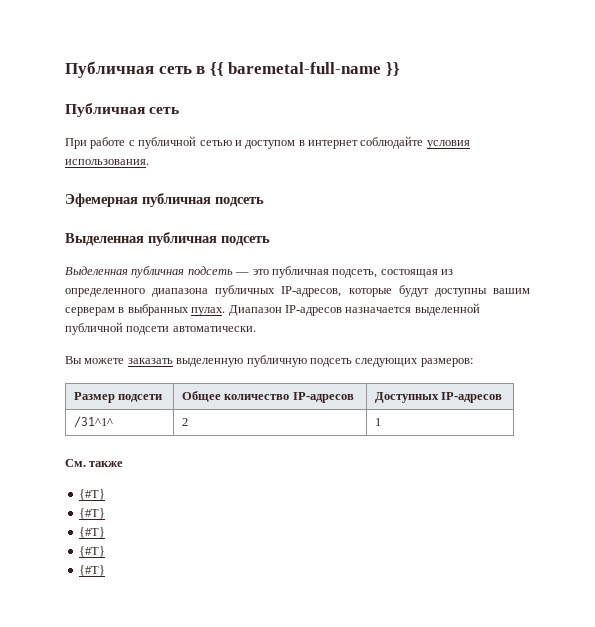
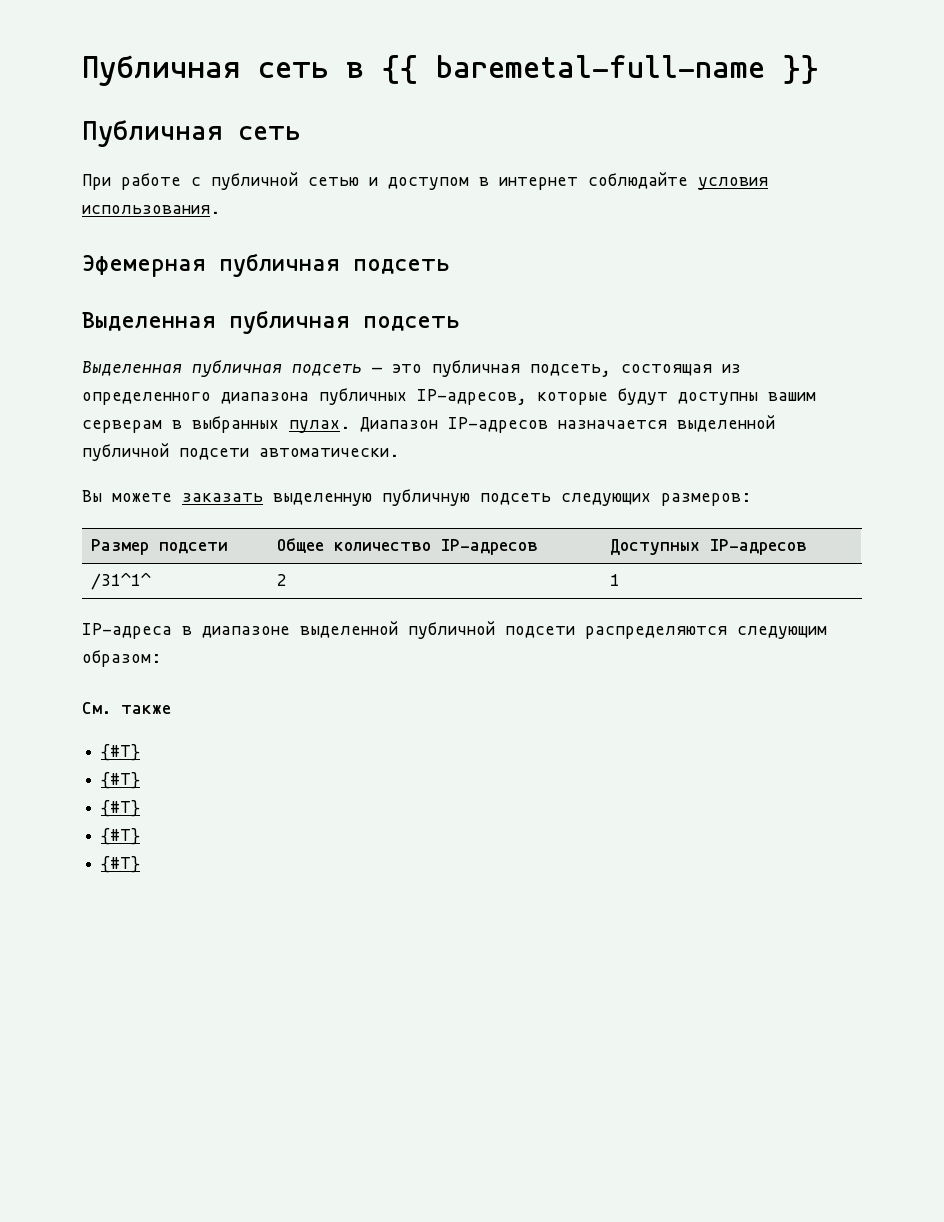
(382, 422) none -> [82,621,827,639] [82,650,161,667] // IP-адреса в диапазоне выделенной публичной подсети распределяются следующим образом:

